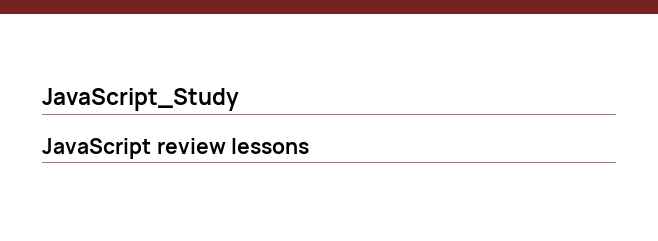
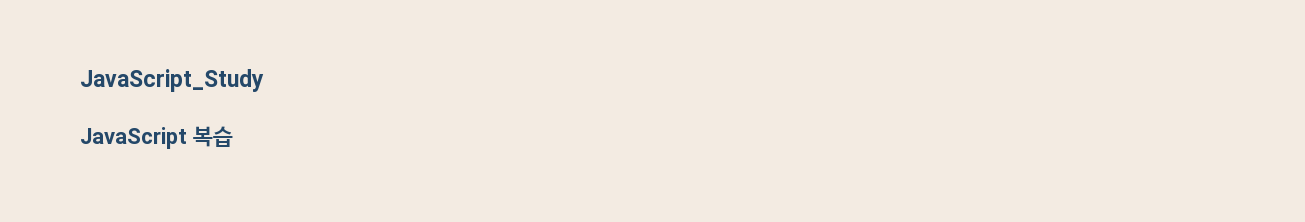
[156,138,310,154] review lessons -> [192,126,233,147] 복습

